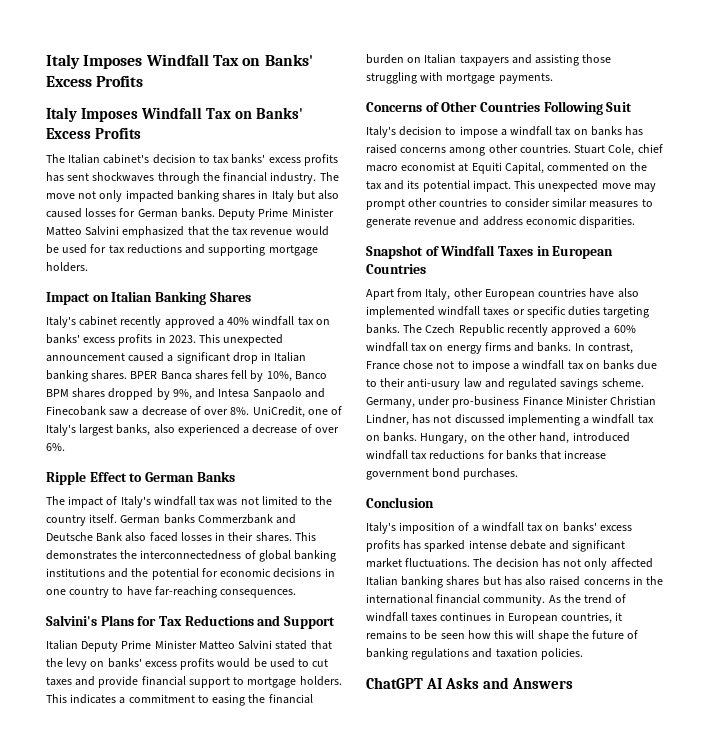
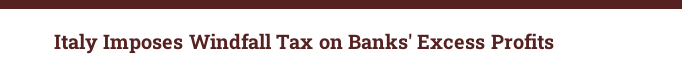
[46,54,313,69] [46,75,144,87] [46,107,303,122] [46,127,141,139] [46,154,338,166] [46,172,339,184] [46,190,340,202] [46,208,334,220] [46,226,329,238] [46,244,318,256] [46,262,88,272] [46,291,251,305] [46,316,330,328] [46,334,284,346] [46,352,307,364] [46,370,327,382] [46,388,325,400] [46,406,343,418] [46,424,339,436] [46,443,65,451] [46,471,235,485] [46,496,333,508] [46,514,297,526] [46,532,316,542] [46,550,337,562] [46,568,335,580] [46,586,297,598] [46,615,335,629] [46,640,332,652] [46,658,329,670] [46,676,342,688] [46,694,313,706] [366,54,612,66] [366,72,553,84] [366,101,633,115] [366,126,644,138] [366,144,663,156] [366,162,647,174] [366,180,656,192] [366,198,653,210] [366,216,636,228] [366,245,614,259] [366,264,426,274] [366,288,639,300] [366,306,650,318] [366,324,636,336] [366,342,633,354] [366,360,658,372] [366,378,644,390] [366,396,657,408] [366,414,654,426] [366,432,630,444] [366,450,607,460] [366,468,519,480] [366,497,434,508] [366,522,632,534] [366,540,626,552] [366,558,653,570] [366,576,664,588] [366,594,627,606] [366,612,623,624] [366,630,639,642] [366,648,583,660] [366,677,573,689] Italy Imposes Windfall Tax on Banks' Excess Profits // Italy Imposes Windfall Tax on Banks' Excess Profits // The Italian cabinet's decision to tax banks' excess profits has sent shockwaves through the financial industry. The move not only impacted banking shares in Italy but also caused losses for German banks. Deputy Prime Minister Matteo Salvini emphasized that the tax revenue would be used for tax reductions and supporting mortgage holders. // Impact on Italian Banking Shares // Italy's cabinet recently approved a 40% windfall tax on banks' excess profits in 2023. This unexpected announcement caused a significant drop in Italian banking shares. BPER Banca shares fell by 10%, Banco BPM shares dropped by 9%, and Intesa Sanpaolo and Finecobank saw a decrease of over 8%. UniCredit, one of Italy's largest banks, also experienced a decrease of over 6%. // Ripple Effect to German Banks // The impact of Italy's windfall tax was not limited to the country itself. German banks Commerzbank and Deutsche Bank also faced losses in their shares. This demonstrates the interconnectedness of global banking institutions and the potential for economic decisions in one country to have far-reaching consequences. // Salvini's Plans for Tax Reductions and Support // Italian Deputy Prime Minister Matteo Salvini stated that the levy on banks' excess profits would be used to cut taxes and provide financial support to mortgage holders. This indicates a commitment to easing the financial burden on Italian taxpayers and assisting those struggling with mortgage payments. // Concerns of Other Countries Following Suit // Italy's decision to impose a windfall tax on banks has raised concerns among other countries. Stuart Cole, chief macro economist at Equiti Capital, commented on the tax and its potential impact. This unexpected move may prompt other countries to consider similar measures to generate revenue and address economic disparities. // Snapshot of Windfall Taxes in European Countries // Apart from Italy, other European countries have also implemented windfall taxes or specific duties targeting banks. The Czech Republic recently approved a 60% windfall tax on energy firms and banks. In contrast, France chose not to impose a windfall tax on banks due to their anti-usury law and regulated savings scheme. Germany, under pro-business Finance Minister Christian Lindner, has not discussed implementing a windfall tax on banks. Hungary, on the other hand, introduced windfall tax reductions for banks that increase government bond purchases. // Conclusion // Italy's imposition of a windfall tax on banks' excess profits has sparked intense debate and significant market fluctuations. The decision has not only affected Italian banking shares but has also raised concerns in the international financial community. As the trend of windfall taxes continues in European countries, it remains to be seen how this will shape the future of banking regulations and taxation policies. // ChatGPT AI Asks and Answers -> [54,33,554,54] Italy Imposes Windfall Tax on Banks' Excess Profits

